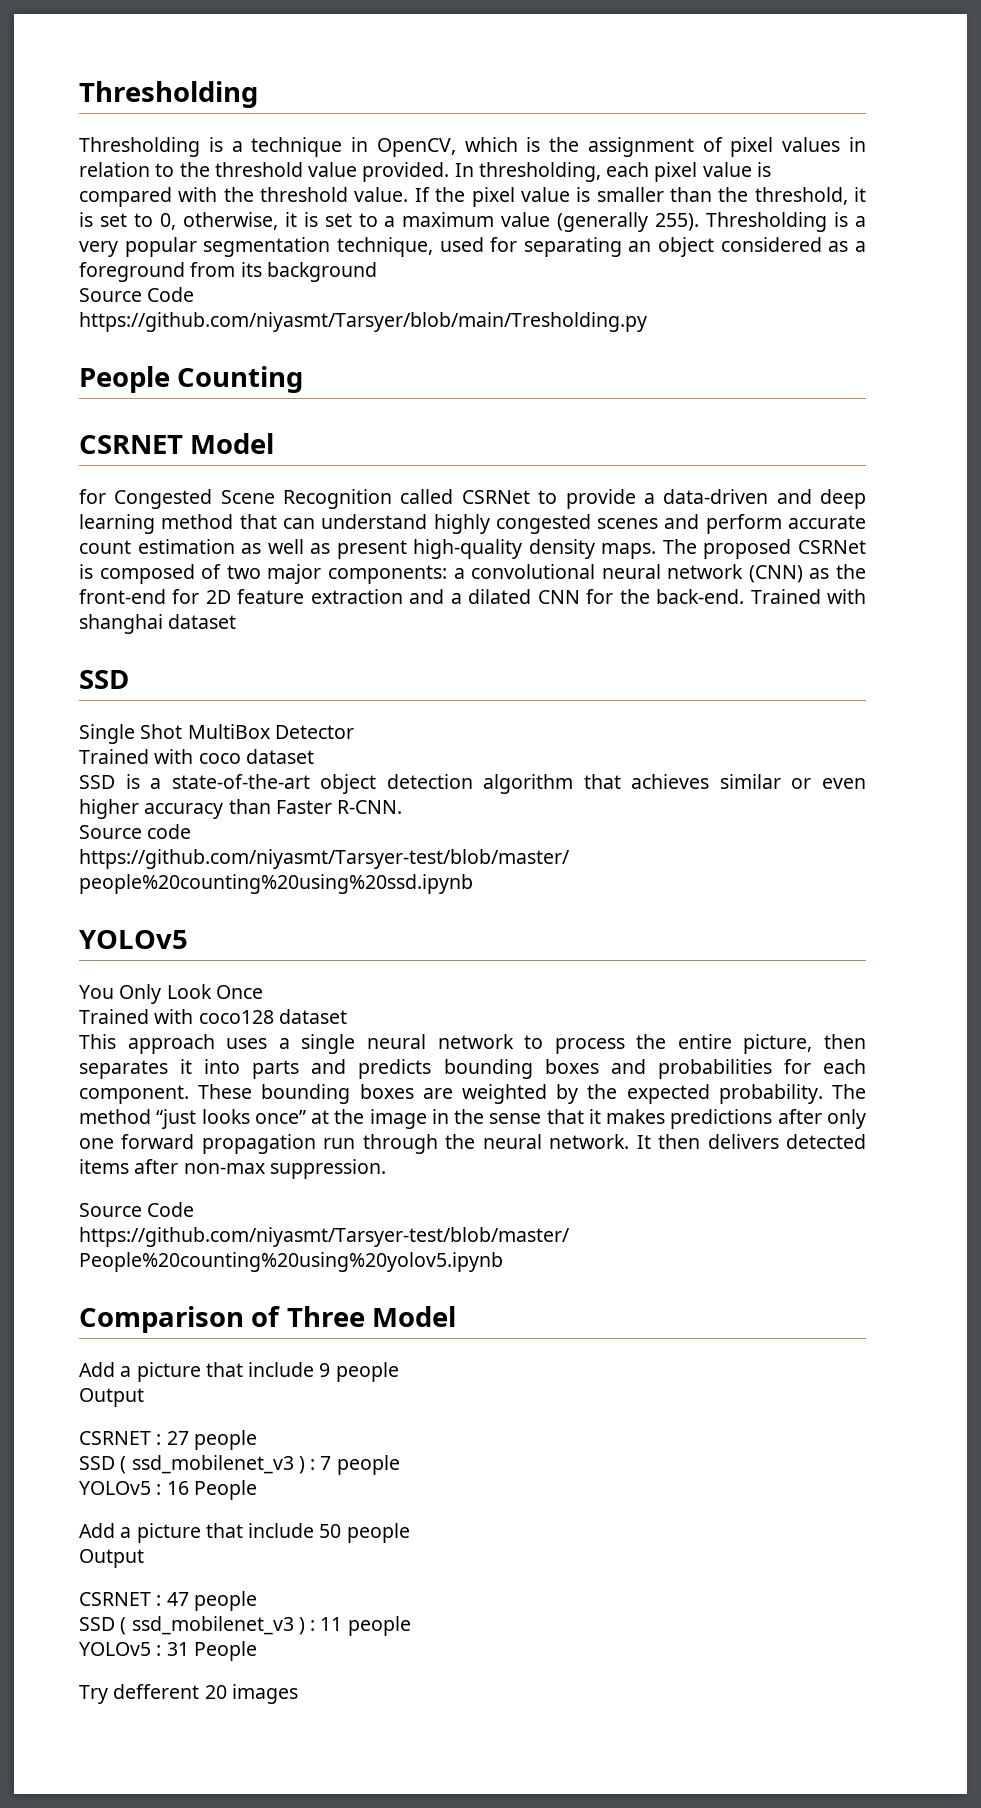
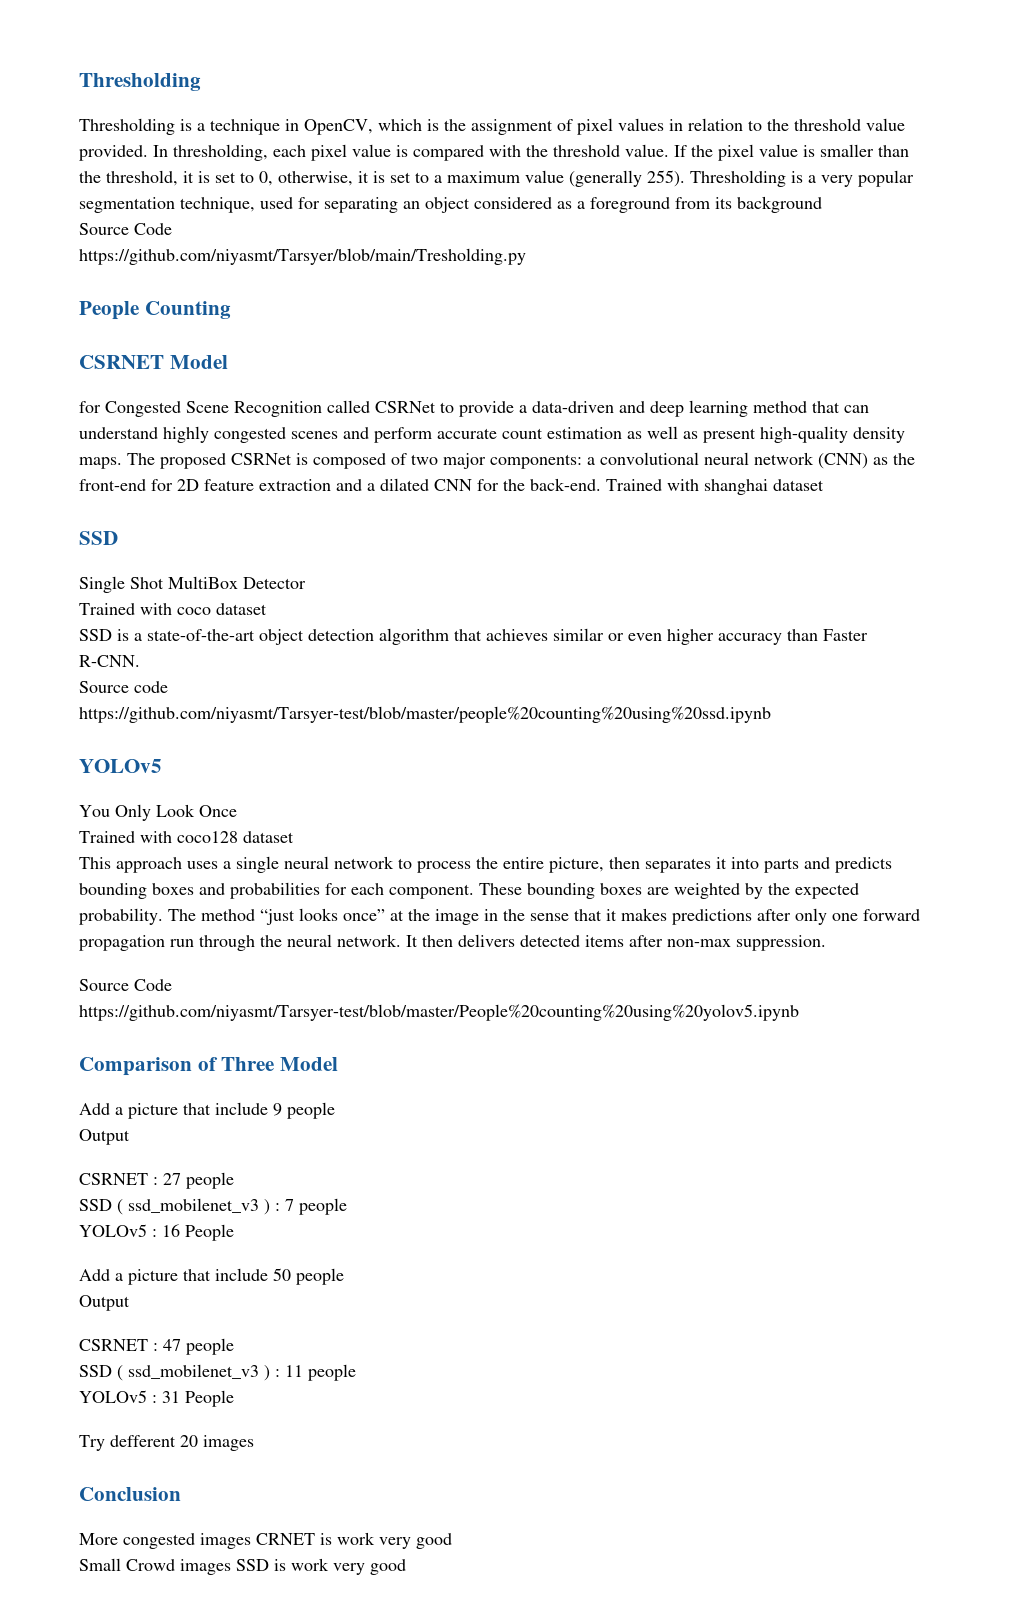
(298, 1694) none -> [79,1487,181,1501] [79,1532,452,1549] [79,1558,406,1575] // Conclusion // More congested images CRNET is work very good // Small Crowd images SSD is work very good

